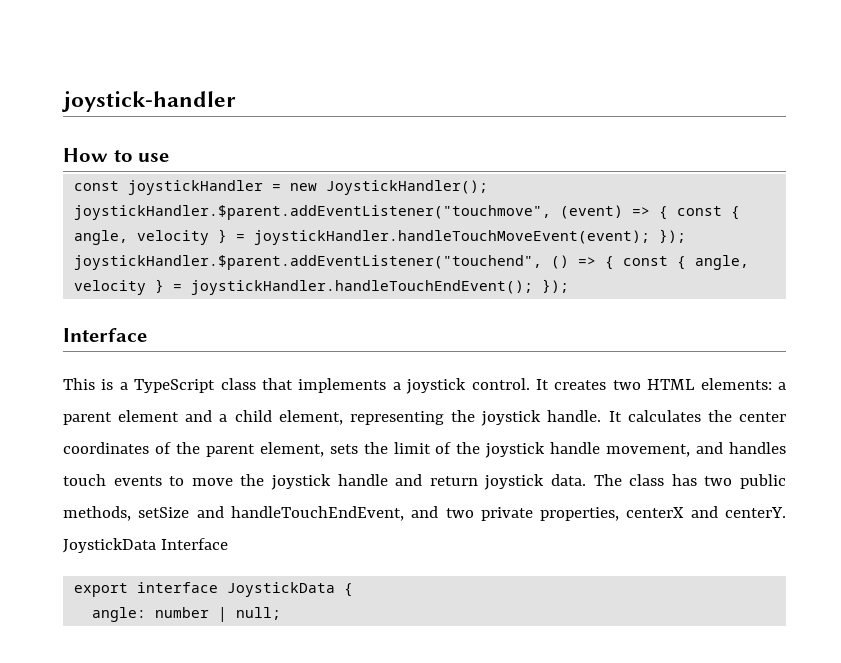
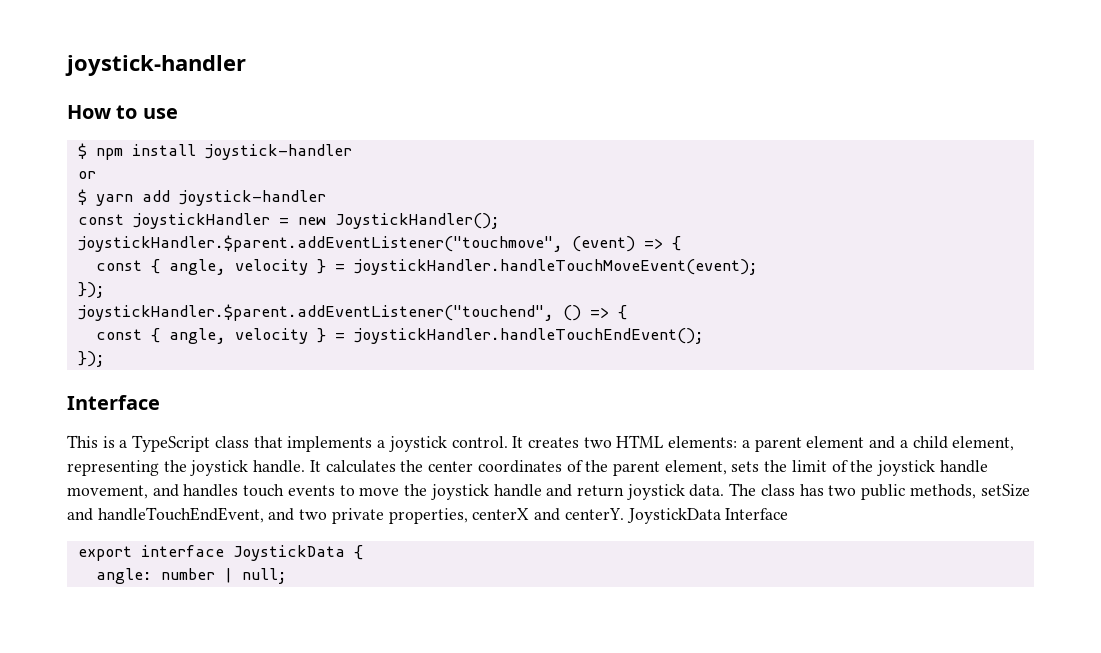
(170, 157) none -> [77,143,352,160] [77,171,96,179] [77,189,326,206] // $ npm install joystick-handler // or // $ yarn add joystick-handler
(669, 213) none -> (681, 243) //
(651, 237) none -> (758, 267) //
(615, 263) none -> (627, 312) //
(534, 287) none -> (704, 336) //

